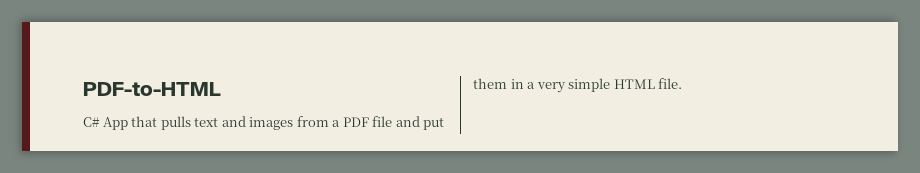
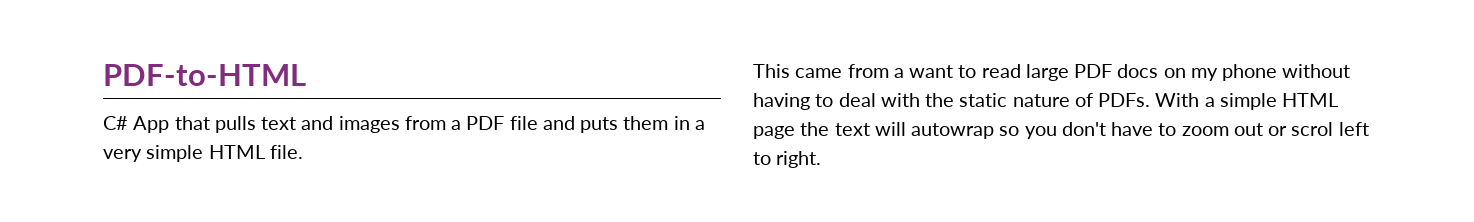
[423,117,445,130] put -> [580,117,619,133] puts
(683, 83) none -> [753,64,1351,81] [753,93,1339,110] [753,122,1369,139] [753,151,822,168] // This came from a want to read large PDF docs on my phone without having to deal with the static nature of PDFs. With a simple HTML page the text will autowrap so you don't have to zoom out or scrol left to right.

